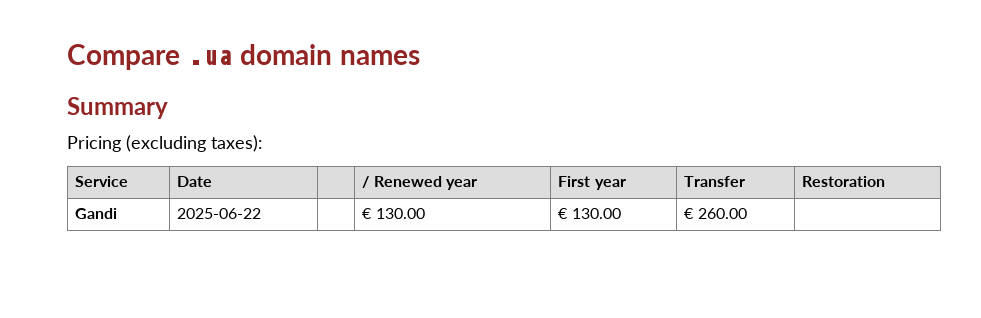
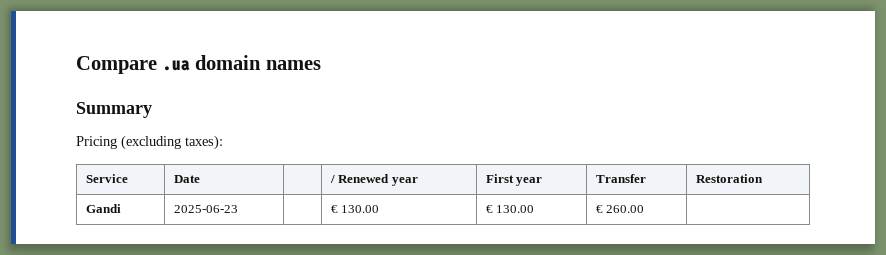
[177,208,262,219] 2025-06-22 -> [173,205,238,213] 2025-06-23

